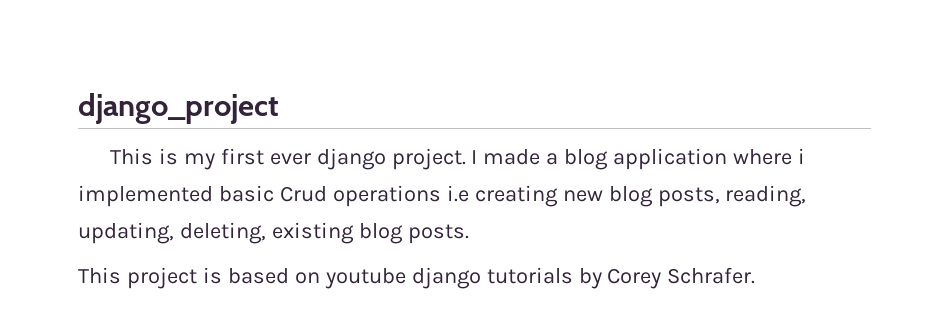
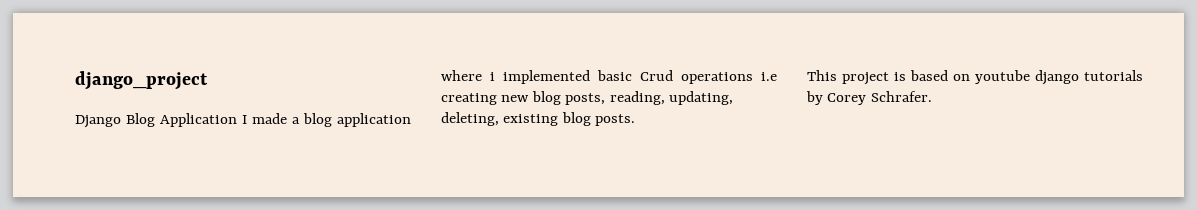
[109,148,466,170] This is my first ever django project. -> [75,113,237,128] Django Blog Application

